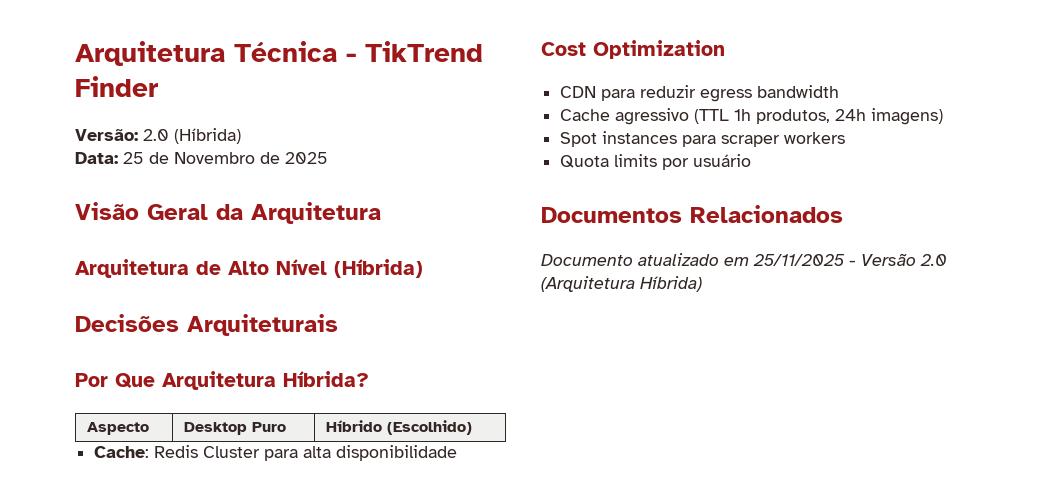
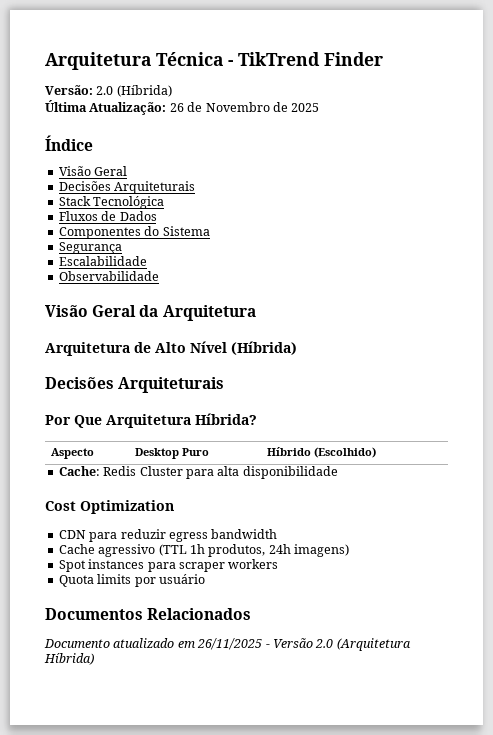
[75,152,144,164] Data: 25 -> [45,100,184,115] Última Atualização: 26
(328, 158) none -> [45,135,93,151] [58,166,128,176] [58,181,196,194] [58,196,165,209] [58,211,157,221] [58,226,210,239] [58,242,122,254] [58,256,147,266] [58,271,159,281] // Índice // Visão Geral // Decisões Arquiteturais // Stack Tecnológica // Fluxos de Dados // Componentes do Sistema // Segurança // Escalabilidade // Observabilidade
[753,254,845,266] 25/11/2025 -> [197,638,263,650] 26/11/2025

